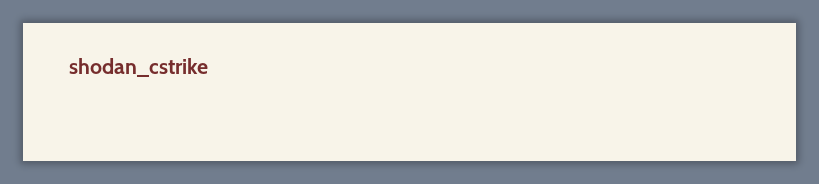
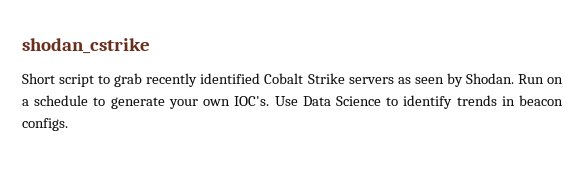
(208, 67) none -> [22,73,563,87] [22,95,564,109] [22,118,68,131] // Short script to grab recently identified Cobalt Strike servers as seen by Shodan. Run on a schedule to generate your own IOC's. Use Data Science to identify trends in beacon configs.

